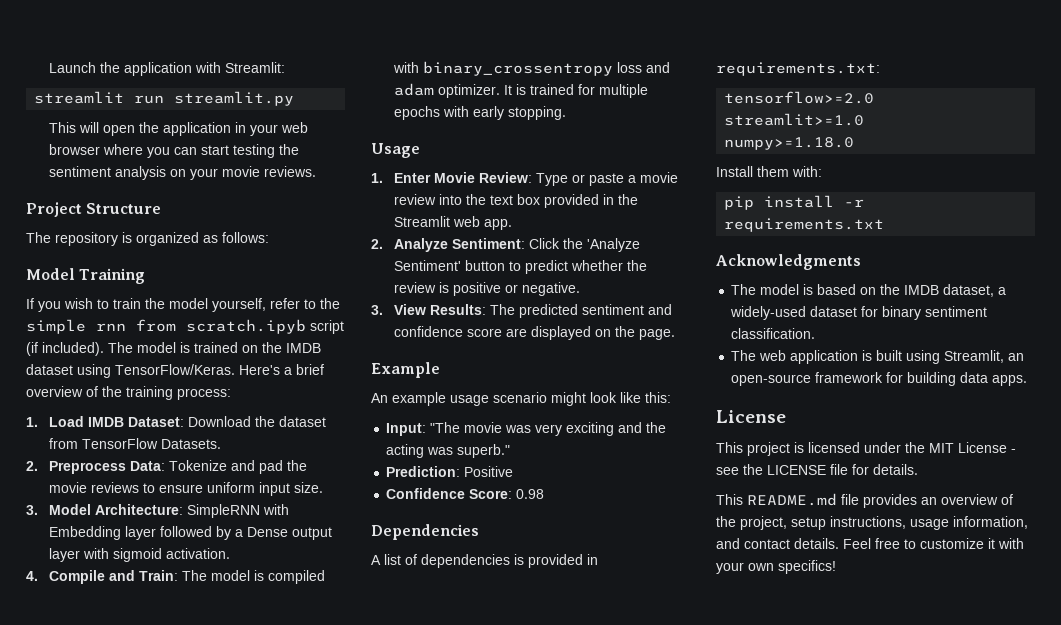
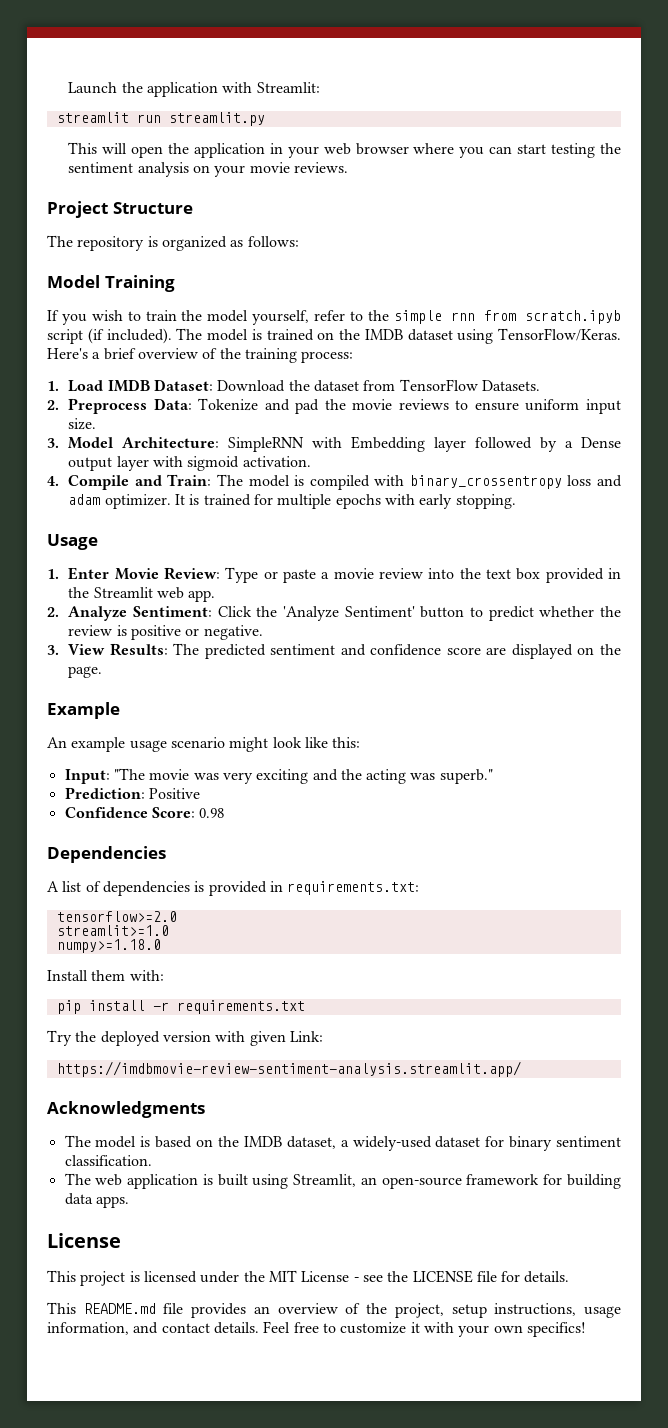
(885, 225) none -> [47,1030,323,1046] [56,1061,521,1077] // Try the deployed version with given Link: // https://imdbmovie-review-sentiment-analysis.streamlit.app/

